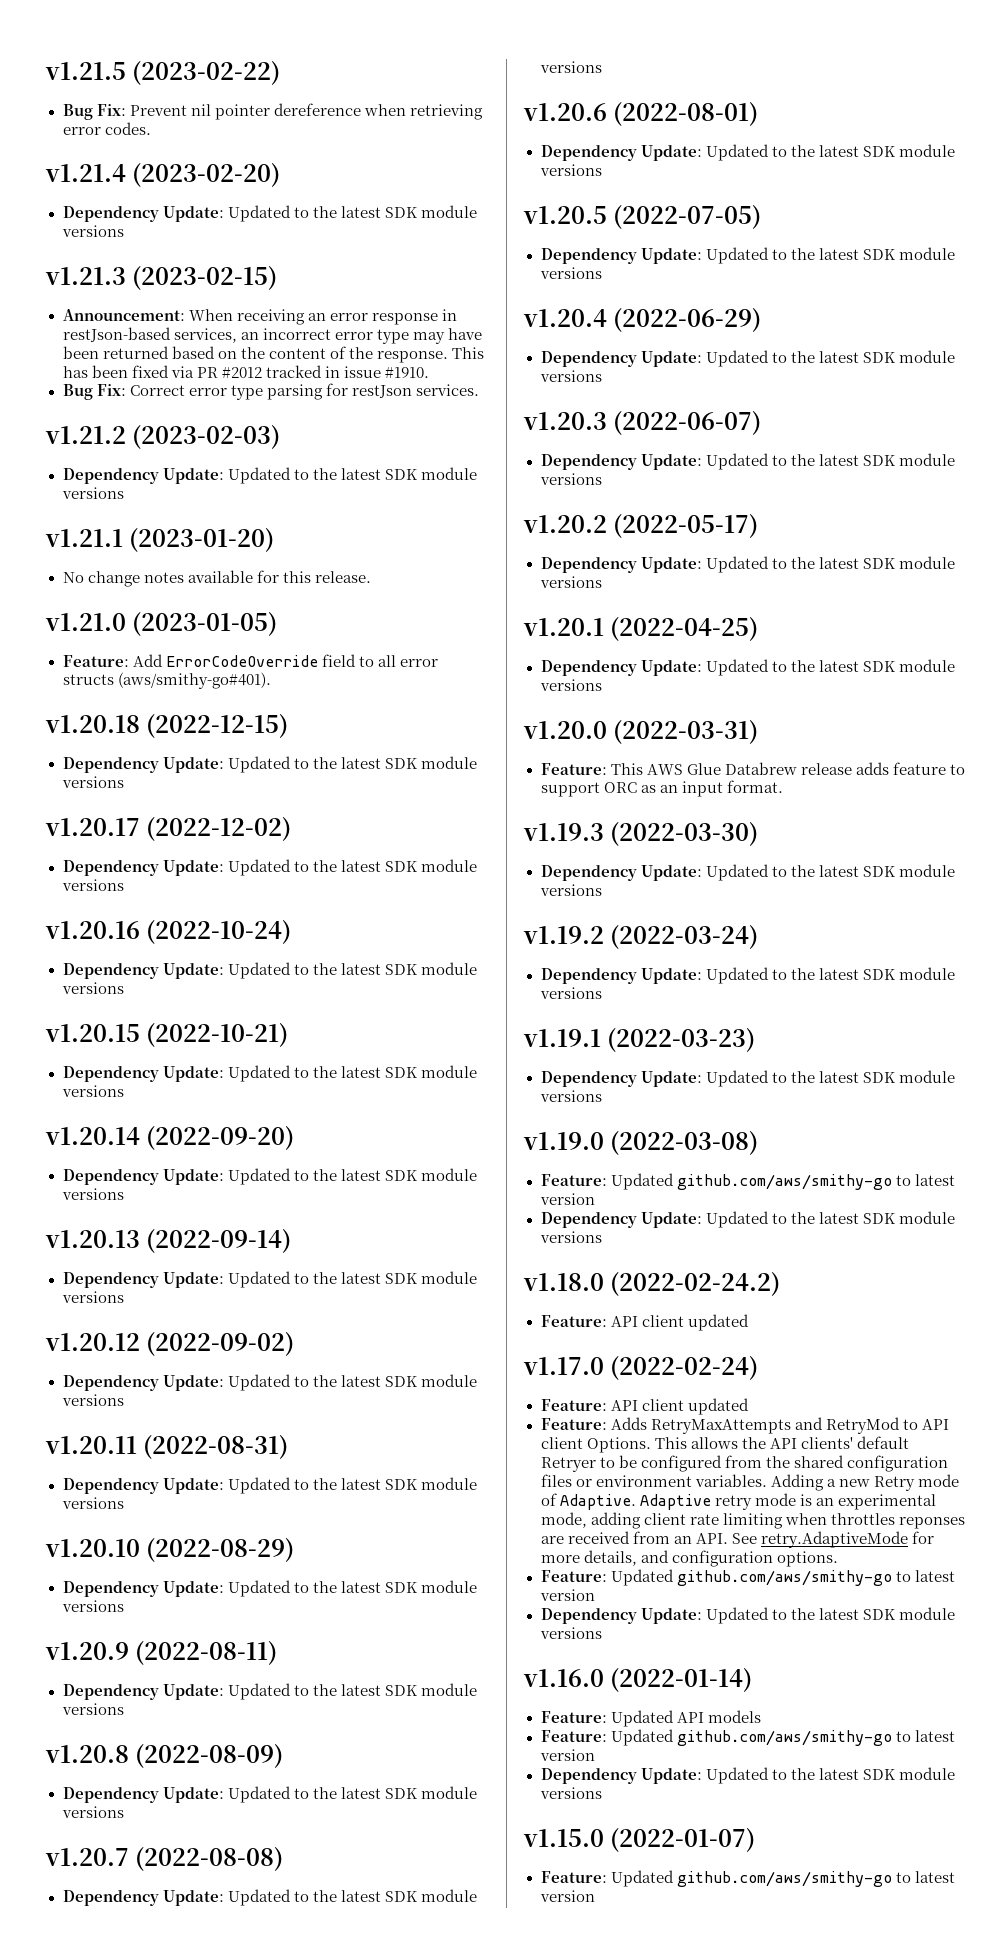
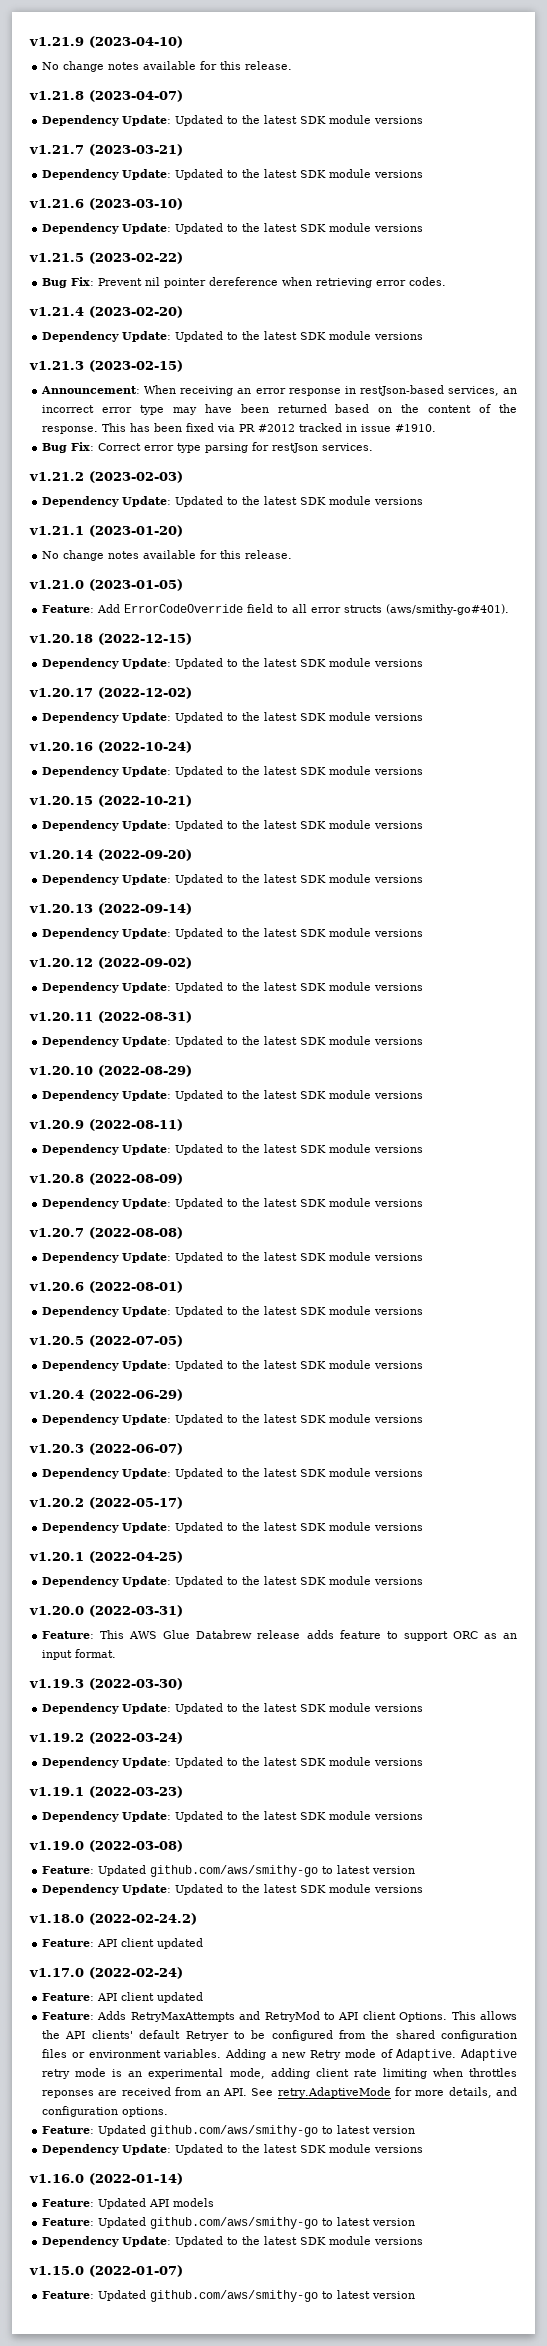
(45, 71) none -> [29,36,183,48] [42,61,293,72] [29,90,183,102] [42,115,424,126] [29,144,183,156] [42,169,424,180] [29,198,183,210] [42,223,424,234] v1.21.9 (2023-04-10) // No change notes available for this release. // v1.21.8 (2023-04-07) // Dependency Update: Updated to the latest SDK module versions // v1.21.7 (2023-03-21) // Dependency Update: Updated to the latest SDK module versions // v1.21.6 (2023-03-10) // Dependency Update: Updated to the latest SDK module versions //

